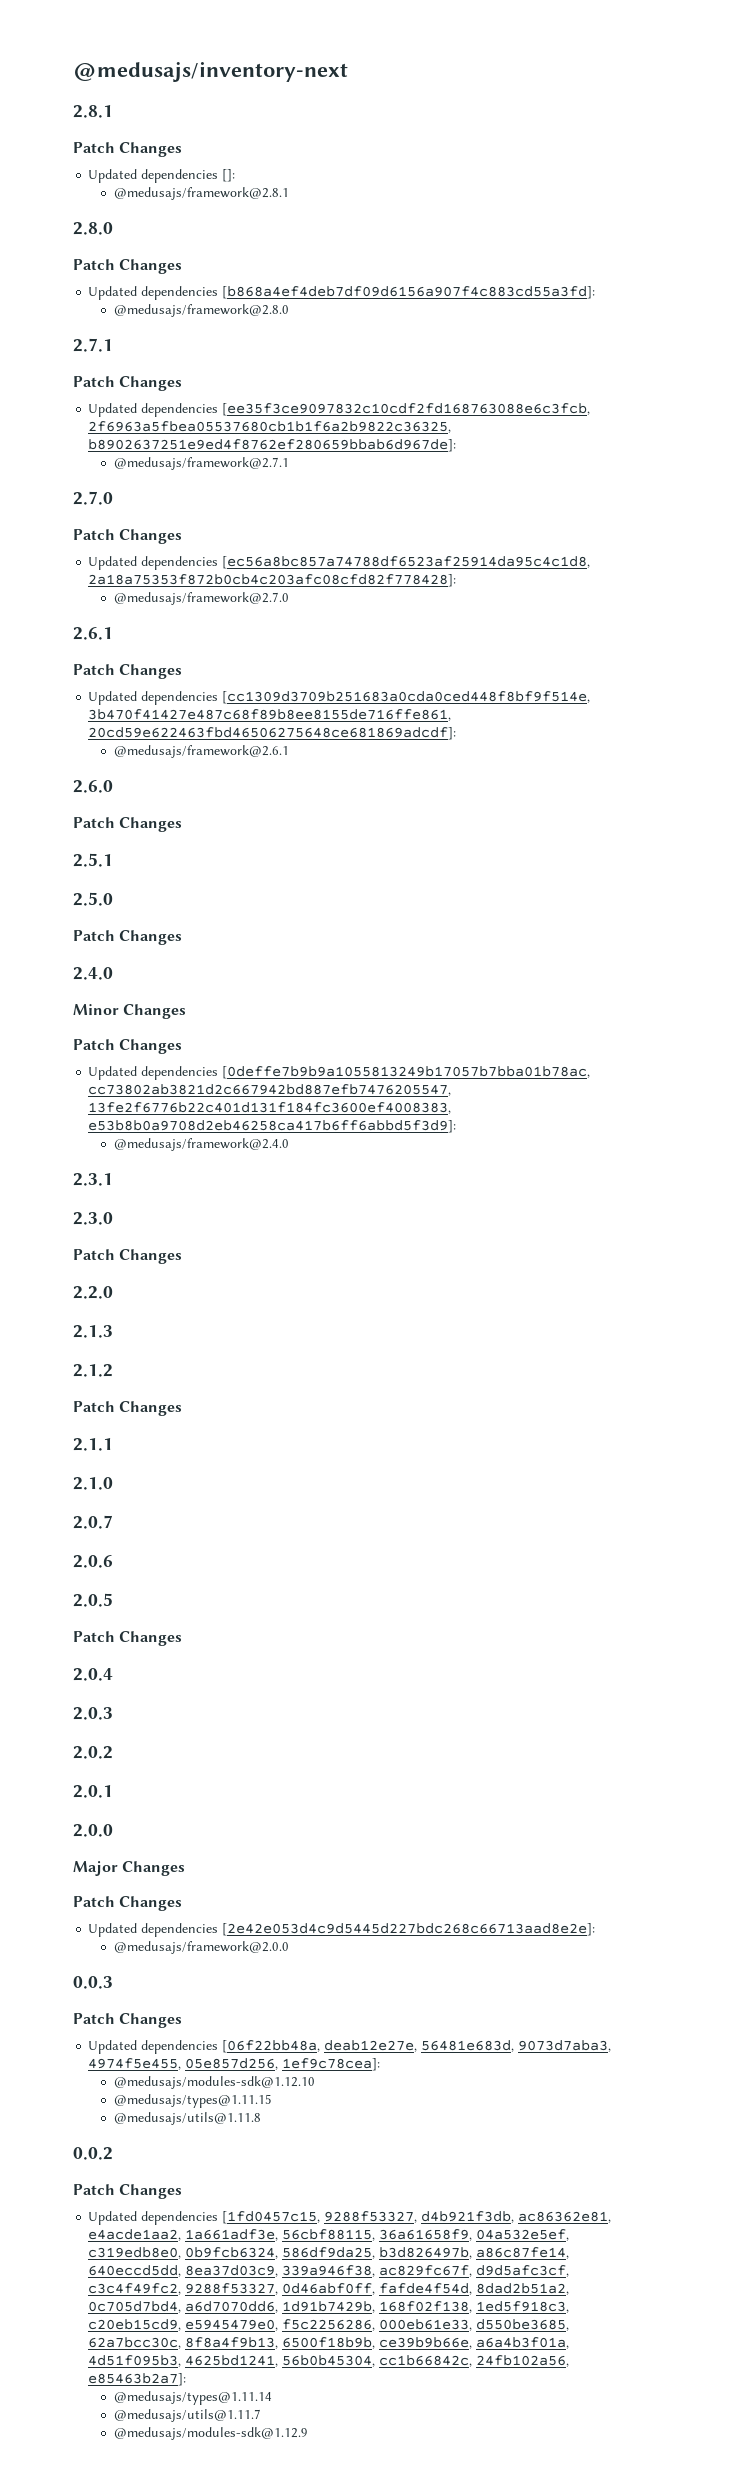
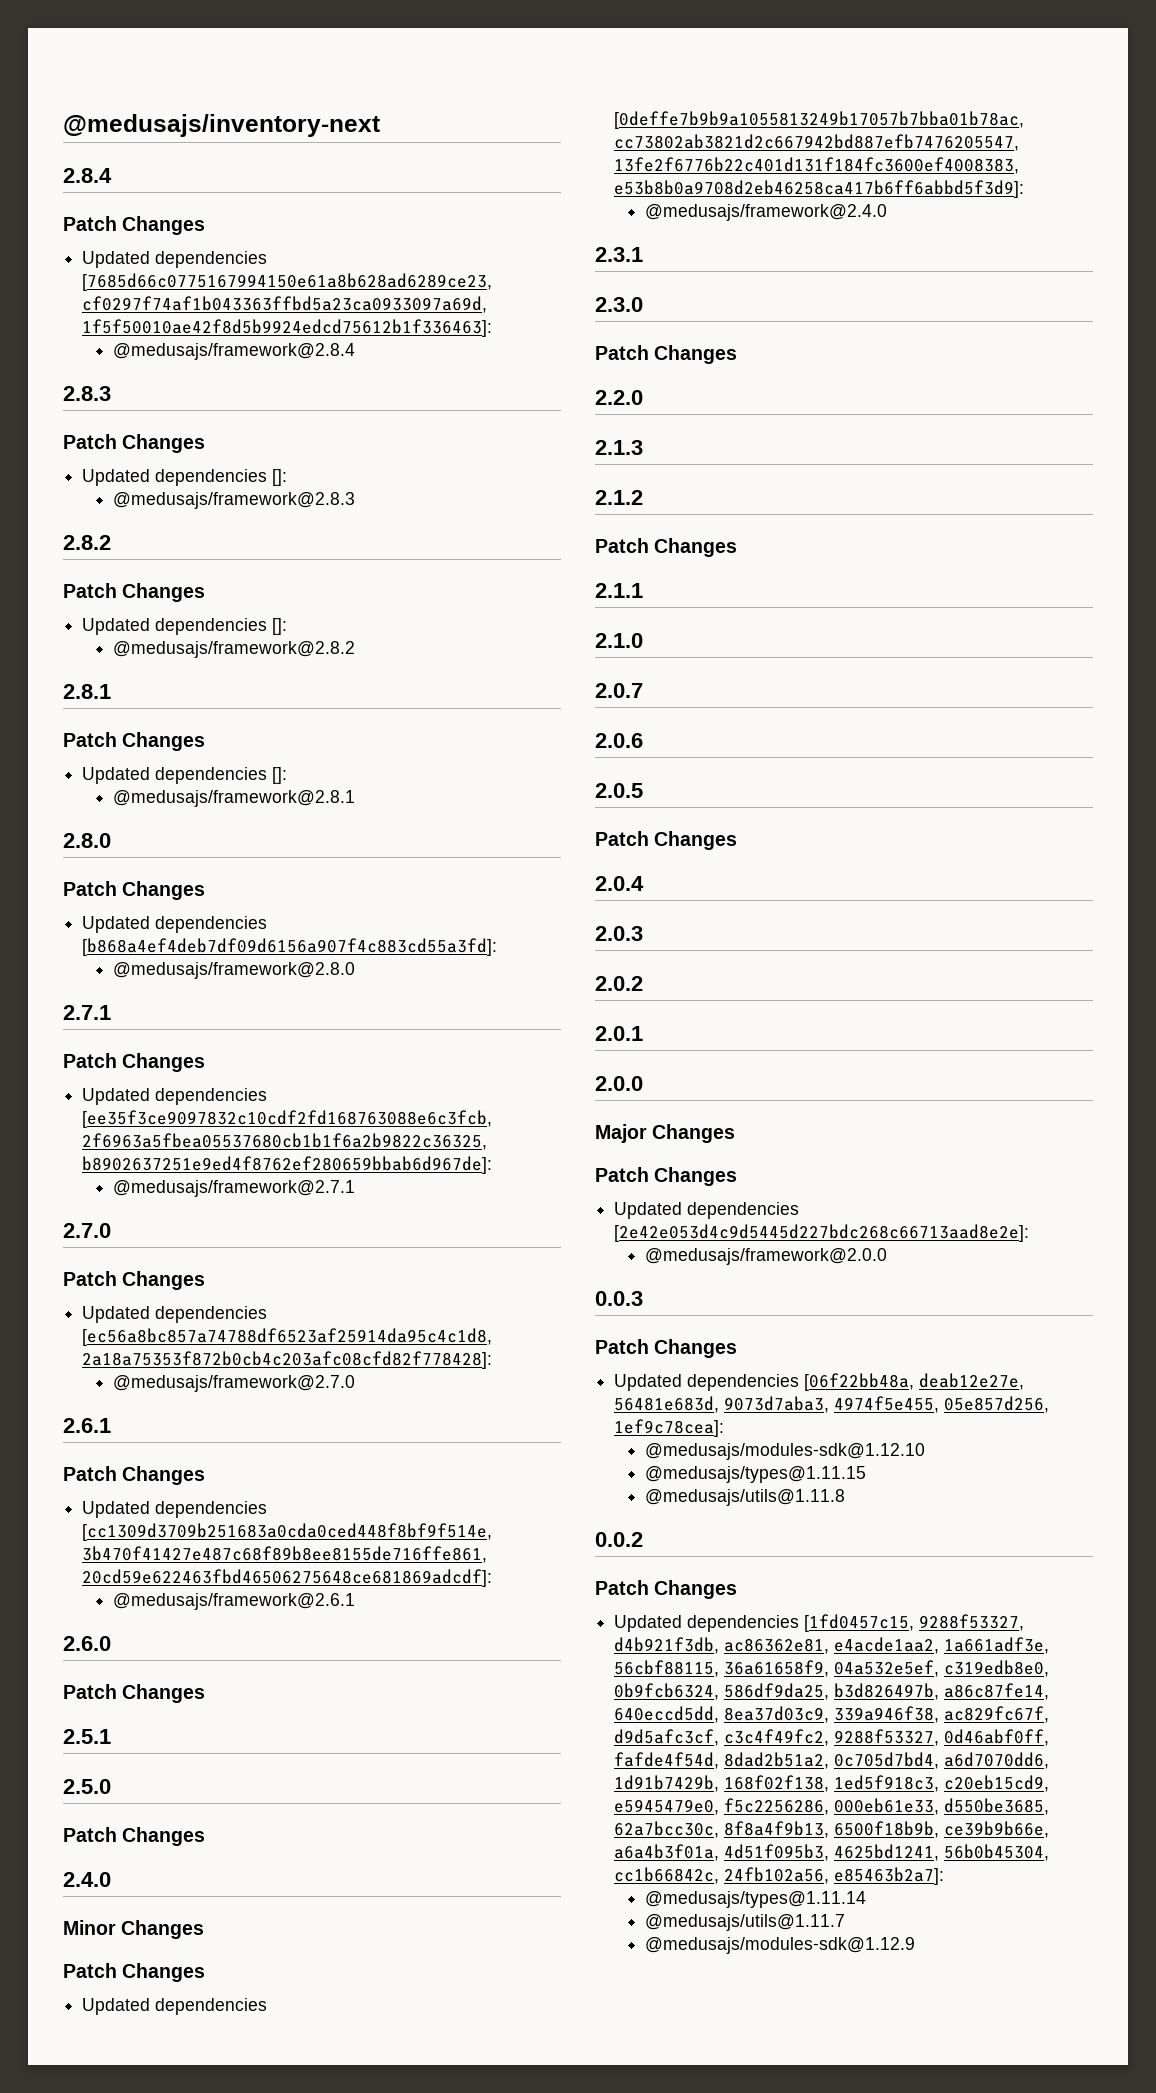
(348, 71) none -> [63,168,112,183] [63,216,206,235] [82,251,268,268] [82,273,493,291] [82,296,488,313] [82,319,493,337] [112,343,355,360] [63,386,111,401] [63,434,206,453] [82,469,288,486] [112,492,355,509] [63,535,111,550] [63,583,206,602] [82,618,288,635] [112,641,355,658] // 2.8.4 // Patch Changes // Updated dependencies [7685d66c0775167994150e61a8b628ad6289ce23, cf0297f74af1b043363ffbd5a23ca0933097a69d, 1f5f50010ae42f8d5b9924edcd75612b1f336463]: // @medusajs/framework@2.8.4 // 2.8.3 // Patch Changes // Updated dependencies []: // @medusajs/framework@2.8.3 // 2.8.2 // Patch Changes // Updated dependencies []: // @medusajs/framework@2.8.2

